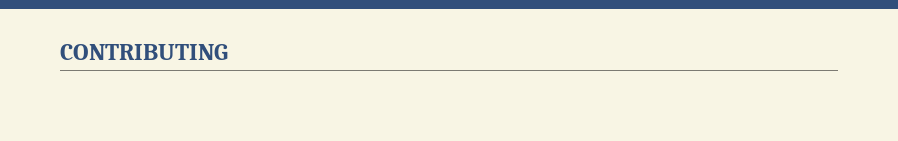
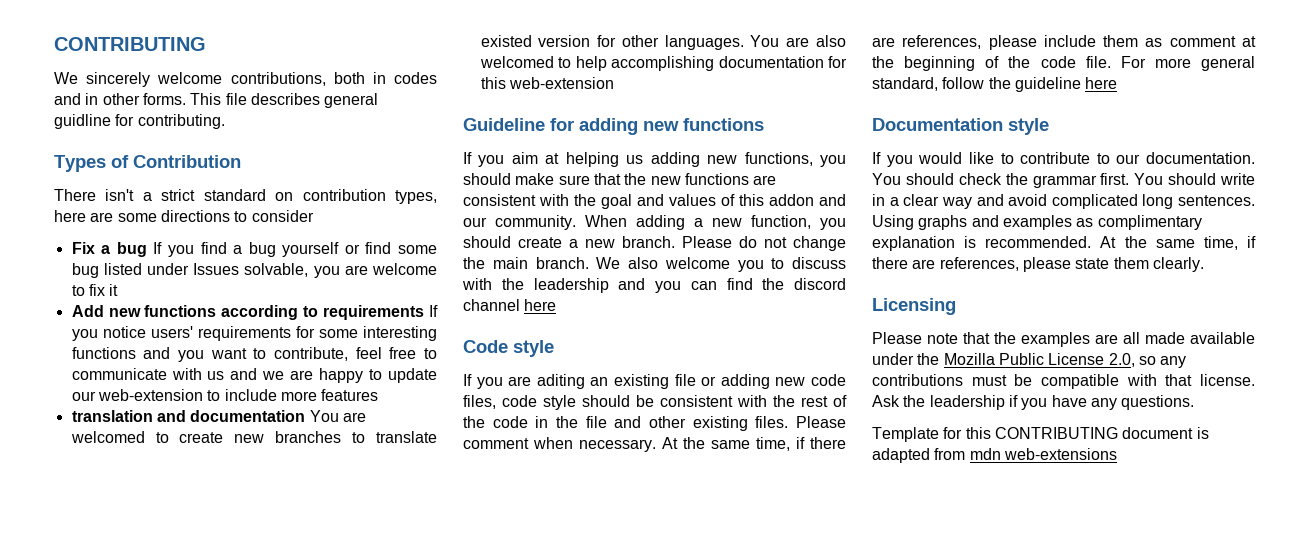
[60,44,228,60] CONTRIBUTING -> [54,37,206,51] [54,72,438,87] [54,93,379,108] [54,114,225,129] [54,155,241,172] [54,189,437,204] [54,210,314,222] [71,242,437,257] [71,263,437,278] [71,284,119,296] [71,305,438,320] [71,326,437,341] [71,347,438,362] [71,368,438,383] [71,389,379,401] [71,410,366,422] [70,431,437,443] [480,35,846,50] [479,56,847,71] [480,77,614,89] [463,118,764,135] [463,152,846,167] [463,173,777,185] [463,194,846,209] [463,215,846,230] [463,236,846,251] [463,257,846,272] [462,278,846,293] [463,299,557,311] [463,340,554,357] [463,374,846,389] [463,395,847,410] [463,416,846,431] [463,437,846,452] [872,35,1256,50] [872,56,1255,71] [872,77,1118,92] [872,118,1049,135] [872,152,1255,167] [872,173,1255,188] [872,194,1255,209] [872,215,1202,230] [872,236,1256,251] [872,257,1204,272] [872,298,956,315] [872,332,1255,347] [872,353,1187,368] [872,374,1255,389] [872,395,1195,410] [872,427,1209,442] [872,448,1117,463] CONTRIBUTING // We sincerely welcome contributions, both in codes and in other forms. This file describes general guidline for contributing. // Types of Contribution // There isn't a strict standard on contribution types, here are some directions to consider // Fix a bug If you find a bug yourself or find some bug listed under Issues solvable, you are welcome to fix it // Add new functions according to requirements If you notice users' requirements for some interesting functions and you want to contribute, feel free to communicate with us and we are happy to update our web-extension to include more features // translation and documentation You are welcomed to create new branches to translate existed version for other languages. You are also welcomed to help accomplishing documentation for this web-extension // Guideline for adding new functions // If you aim at helping us adding new functions, you should make sure that the new functions are consistent with the goal and values of this addon and our community. When adding a new function, you should create a new branch. Please do not change the main branch. We also welcome you to discuss with the leadership and you can find the discord channel here // Code style // If you are aditing an existing file or adding new code files, code style should be consistent with the rest of the code in the file and other existing files. Please comment when necessary. At the same time, if there are references, please include them as comment at the beginning of the code file. For more general standard, follow the guideline here // Documentation style // If you would like to contribute to our documentation. You should check the grammar first. You should write in a clear way and avoid complicated long sentences. Using graphs and examples as complimentary explanation is recommended. At the same time, if there are references, please state them clearly. // Licensing // Please note that the examples are all made available under the Mozilla Public License 2.0, so any contributions must be compatible with that license. Ask the leadership if you have any questions. // Template for this CONTRIBUTING document is adapted from mdn web-extensions

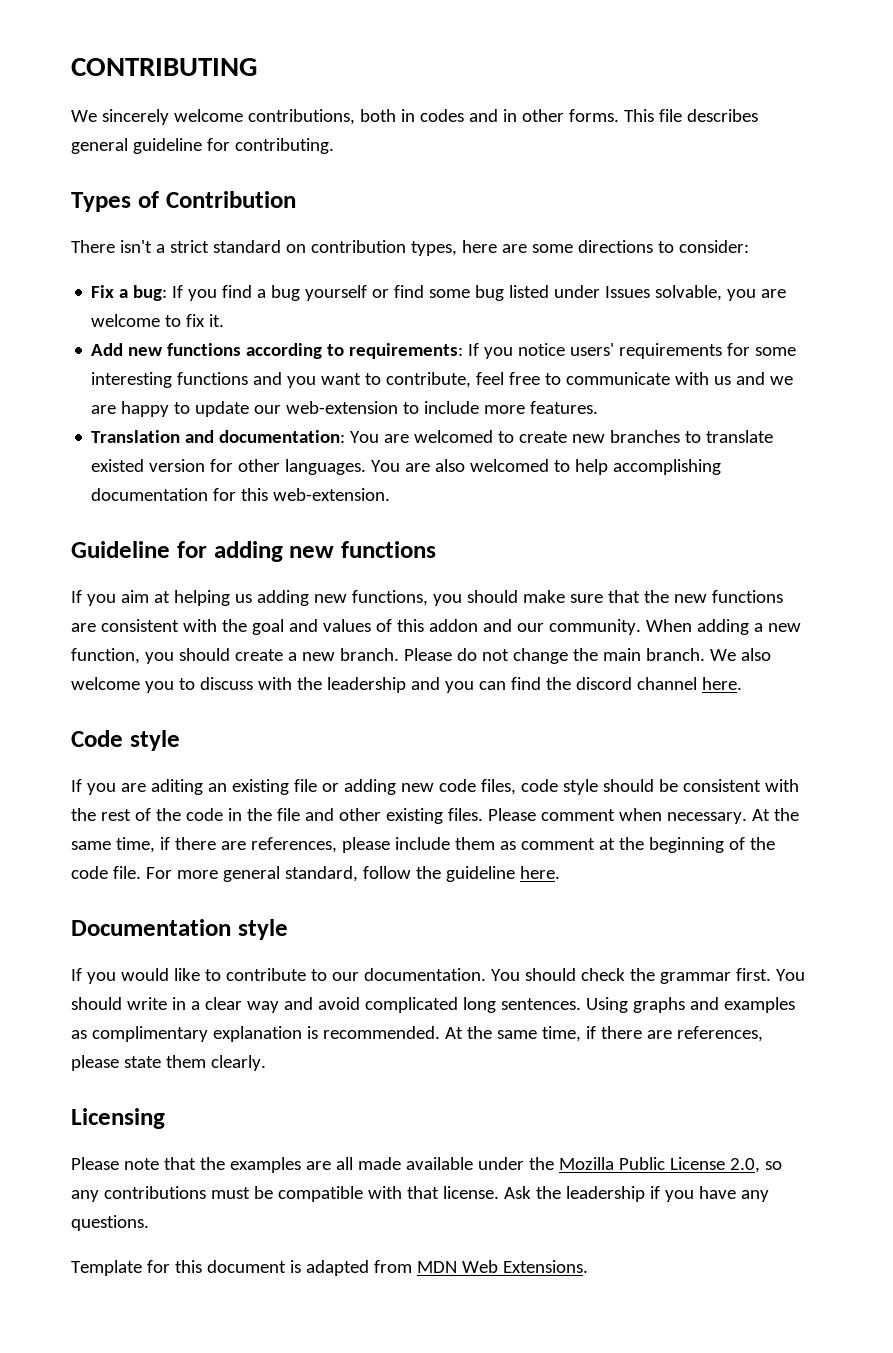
[54,114,111,129] guidline -> [132,138,202,154] guideline
[251,210,314,222] consider -> [678,240,749,253] consider:
[116,242,147,257] bug -> [133,285,168,301] bug:
[109,284,119,296] it -> [209,314,225,327] it.
[323,305,425,320] requirements -> [349,343,464,359] requirements:
[321,389,379,401] [71,410,306,422] features // translation and documentation -> [530,401,599,414] [91,430,346,443] features. // Translation and documentation:
[508,77,614,89] web-extension -> [273,488,391,501] web-extension.
[524,299,557,311] here -> [701,677,742,690] here.
[1085,77,1118,89] here -> [519,866,560,879] here.
[994,427,1118,439] CONTRIBUTING -> (202, 1266) none
[969,448,1117,460] mdn web-extensions -> [416,1260,588,1273] MDN Web Extensions.

